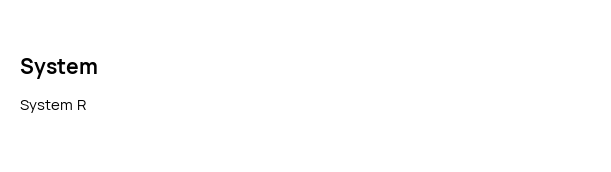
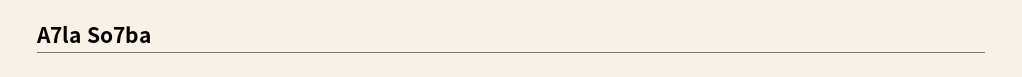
[20,58,98,79] [20,100,87,113] System // System R -> [36,25,151,43] A7la So7ba

